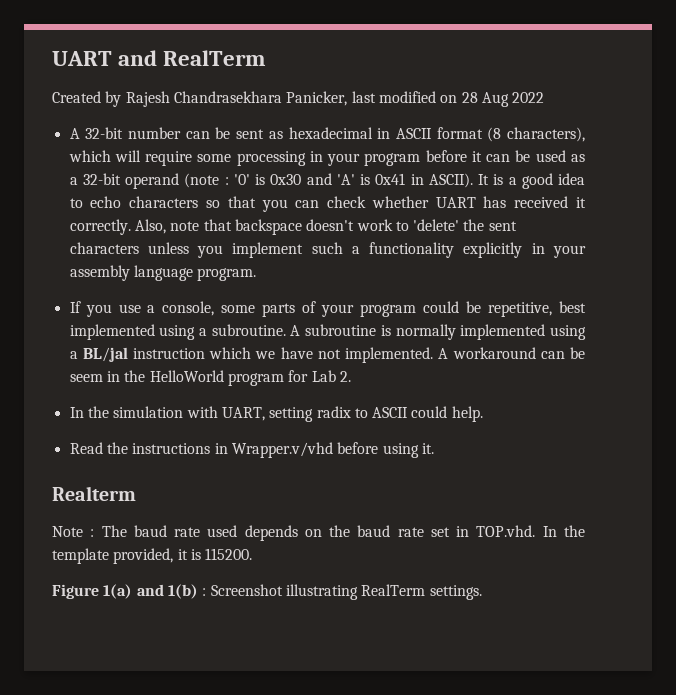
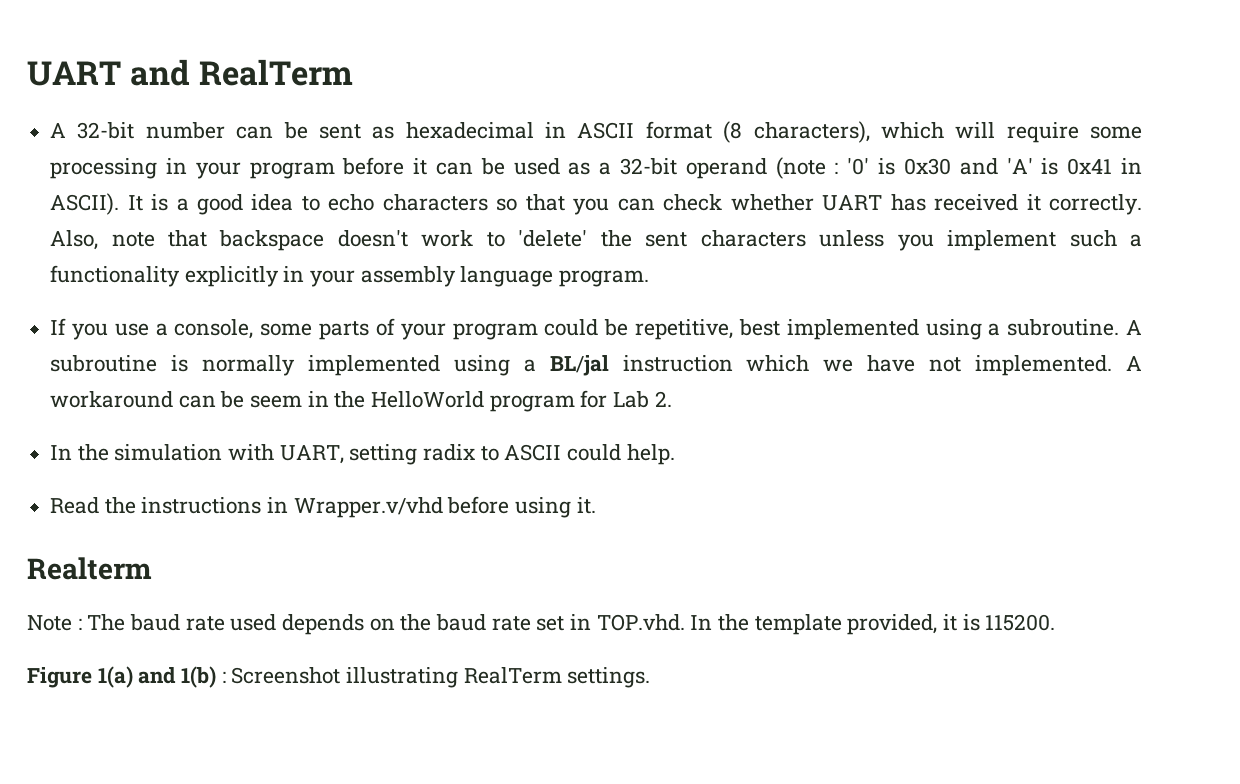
[52,91,545,107] // Created by Rajesh Chandrasekhara Panicker, last modified on 28 Aug 2022 -> (353, 72) none

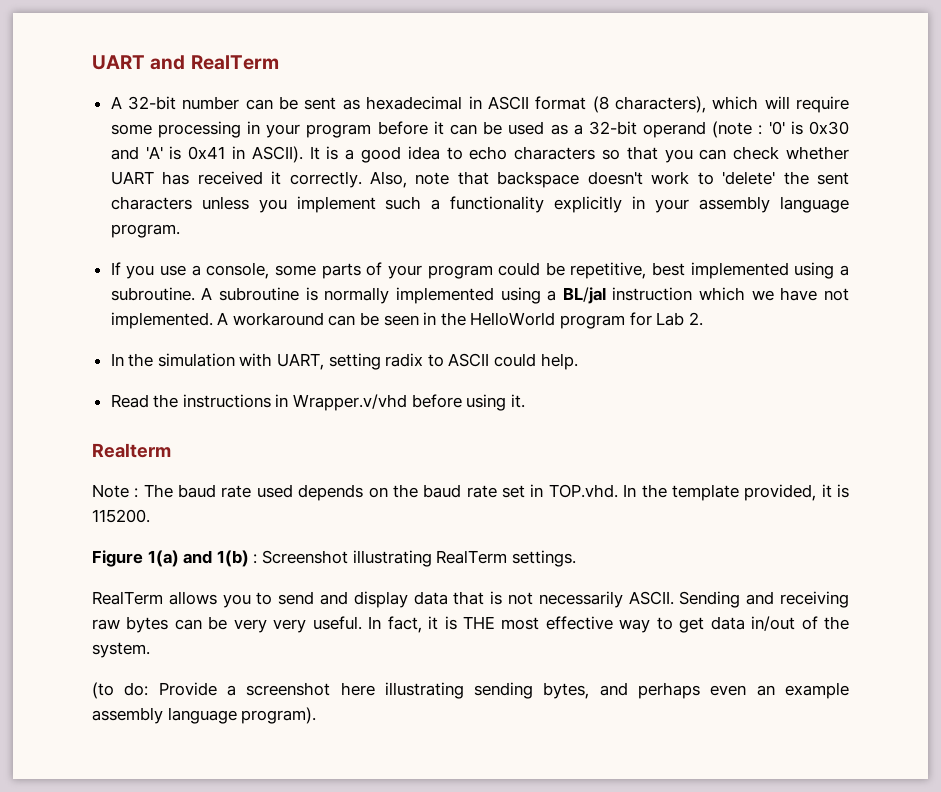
[250,395,303,408] seem -> [383,315,419,326] seen
(651, 677) none -> [92,591,849,608] [92,616,850,633] [92,642,150,658] [92,682,849,699] [92,707,317,724] // RealTerm allows you to send and display data that is not necessarily ASCII. Sending and receiving raw bytes can be very very useful. In fact, it is THE most effective way to get data in/out of the system. // (to do: Provide a screenshot here illustrating sending bytes, and perhaps even an example assembly language program).

